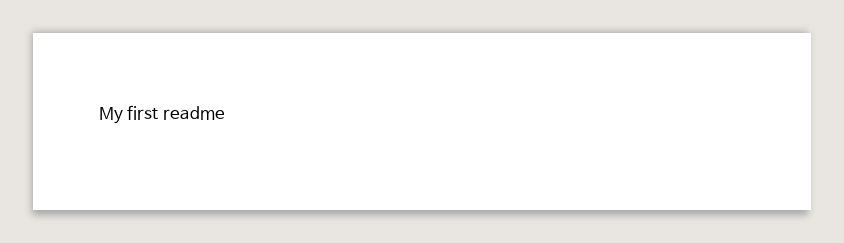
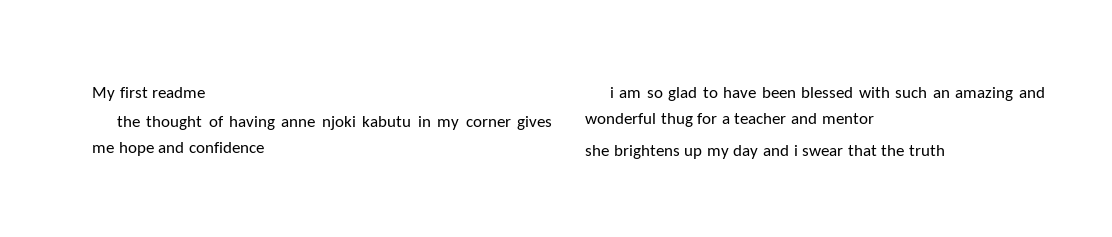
(225, 113) none -> [116,116,552,130] [92,142,264,156] [609,87,1045,101] [585,113,874,127] [585,145,945,159] // the thought of having anne njoki kabutu in my corner gives me hope and confidence // i am so glad to have been blessed with such an amazing and wonderful thug for a teacher and mentor // she brightens up my day and i swear that the truth

